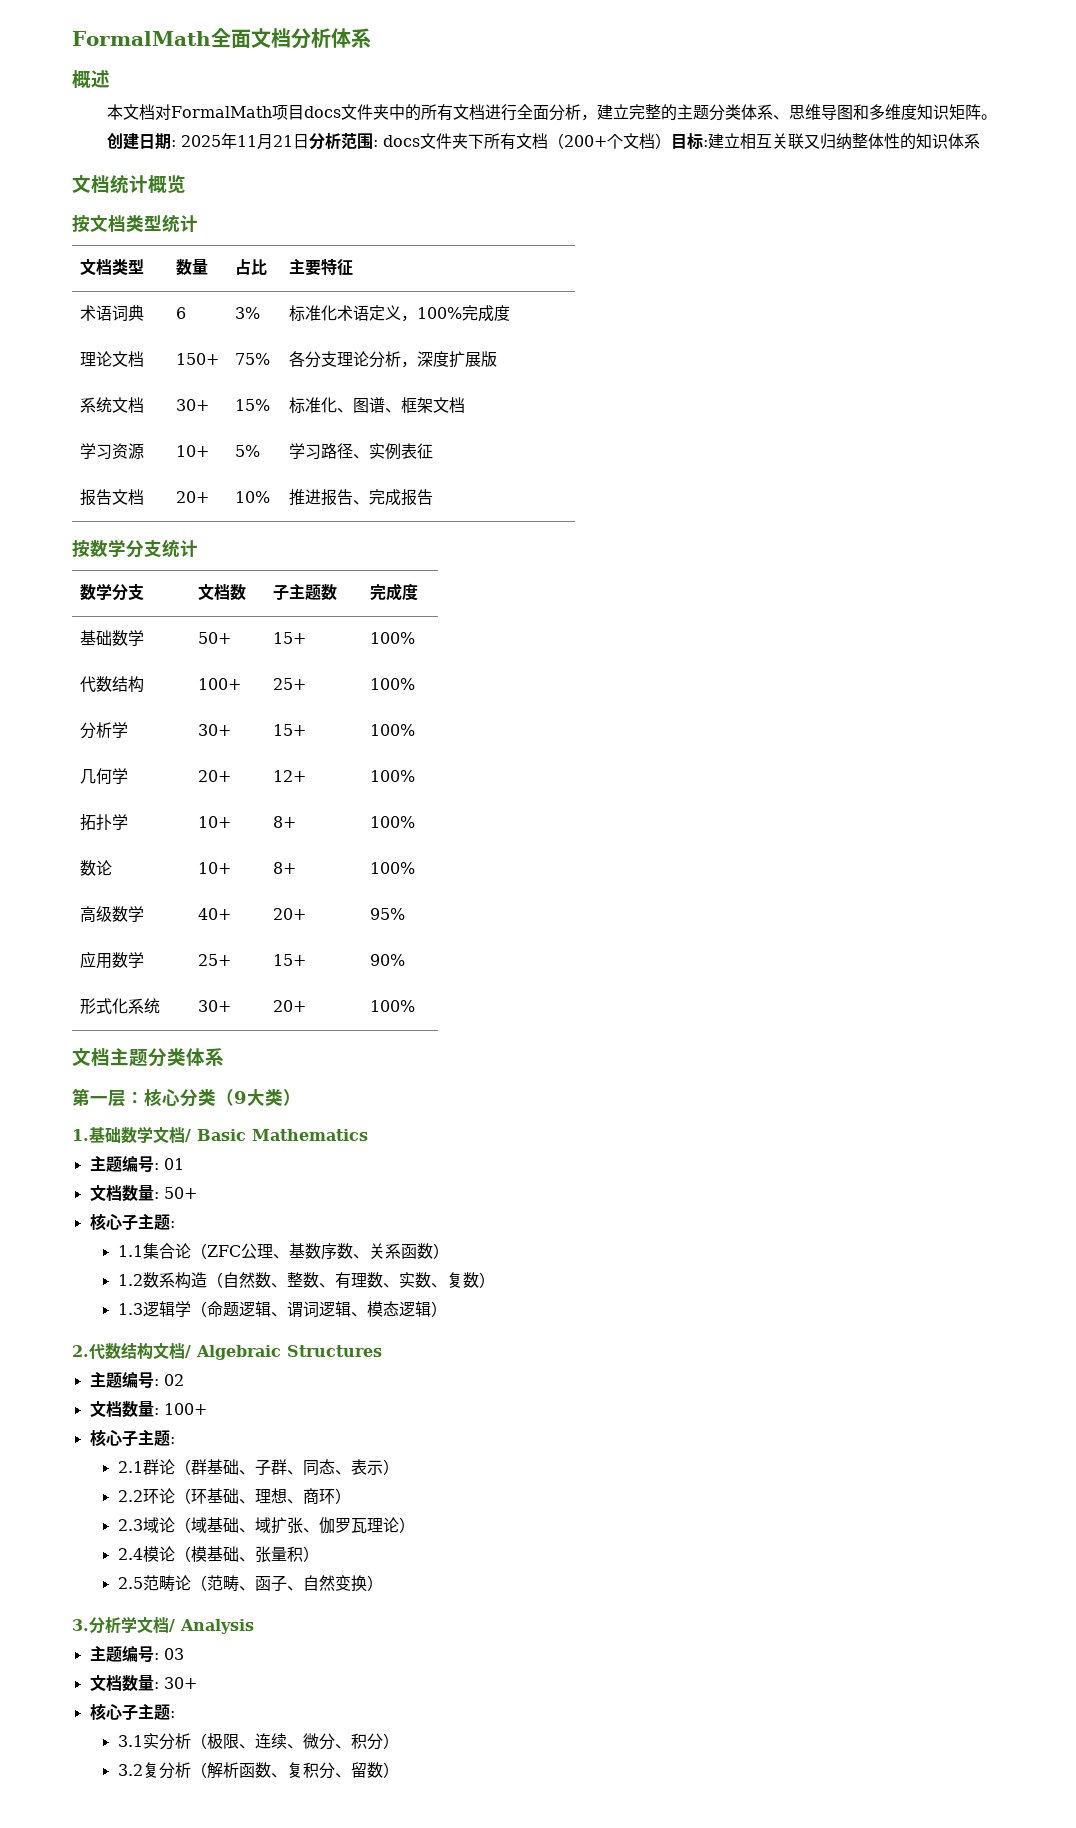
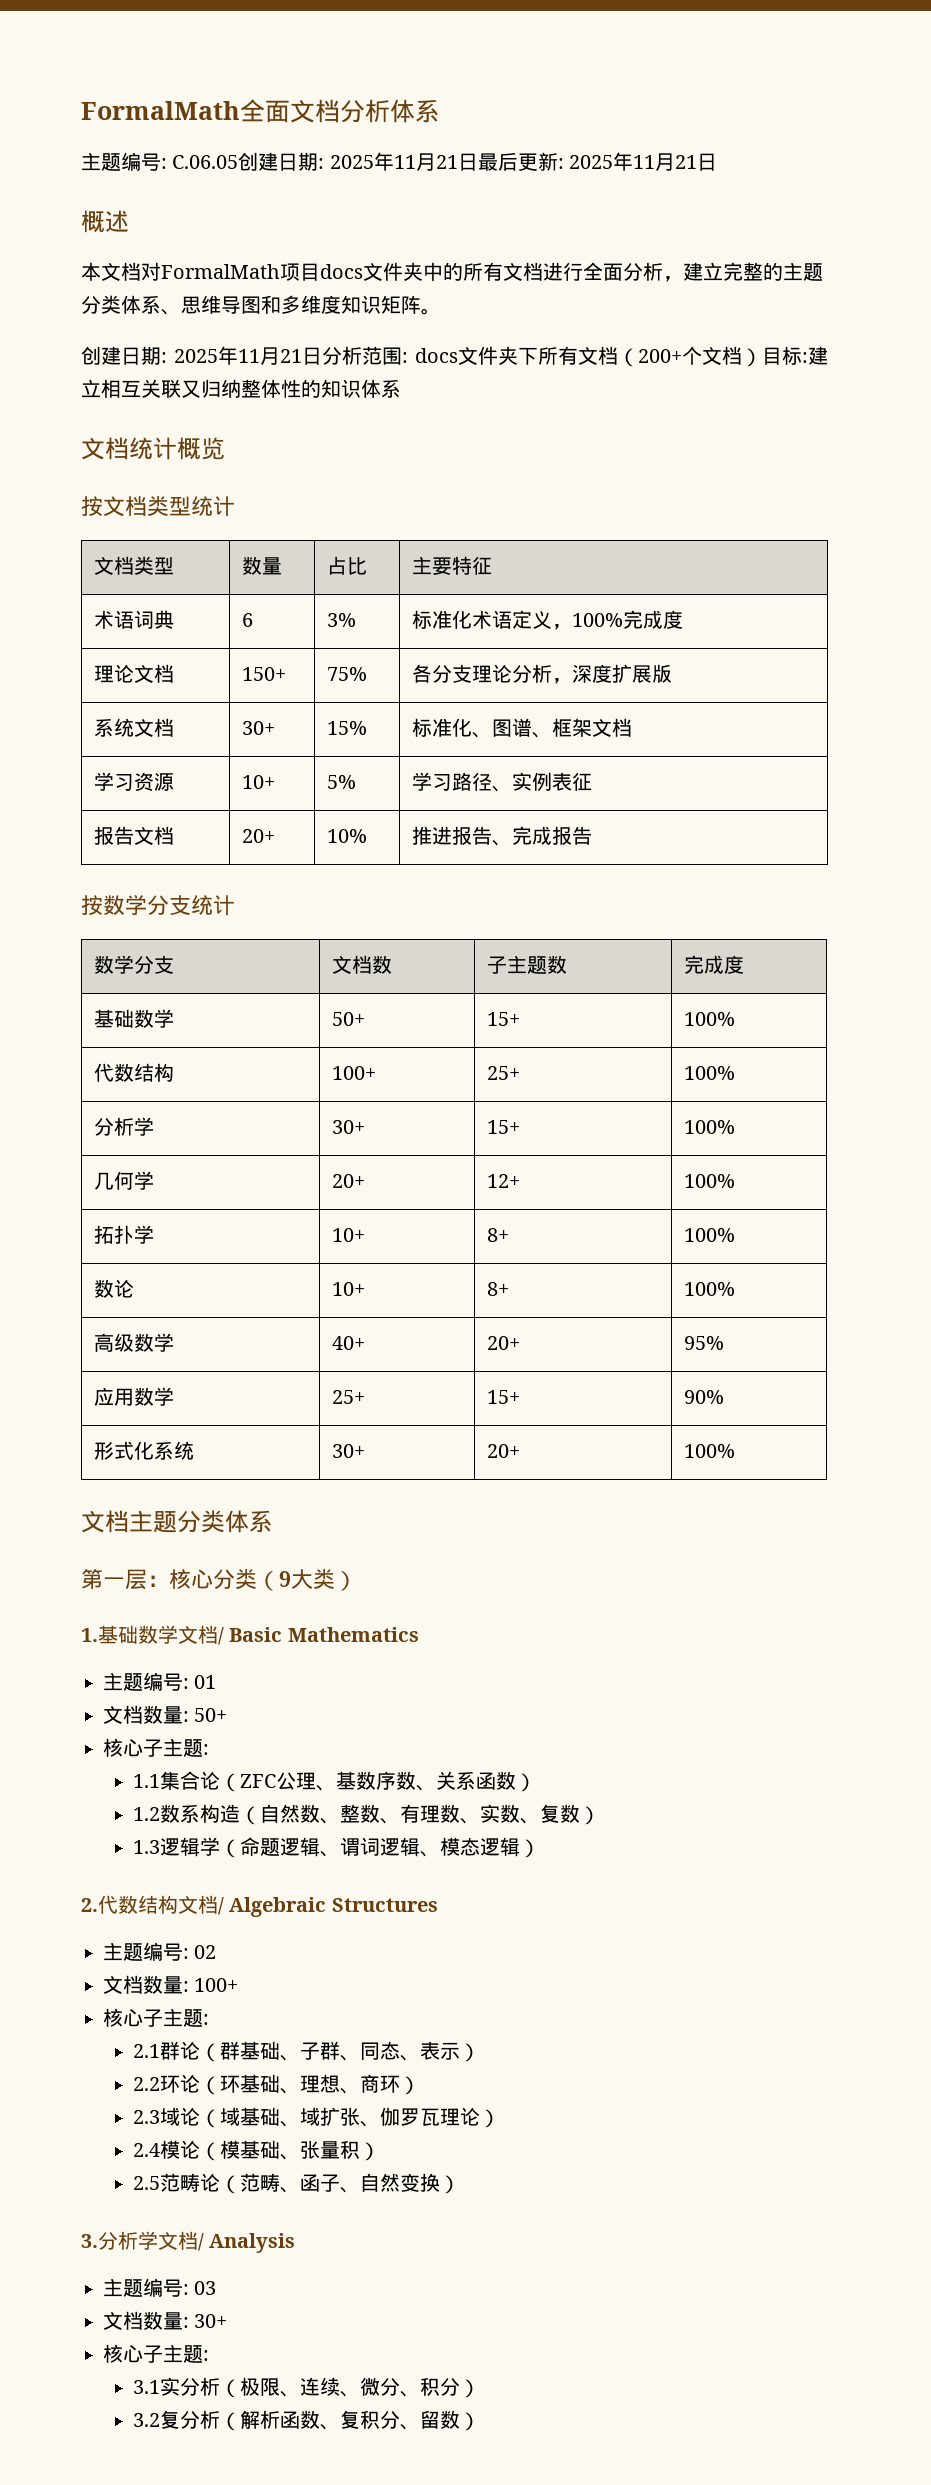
(371, 38) none -> [81,152,718,171] // 主题编号: C.06.05创建日期: 2025年11月21日最后更新: 2025年11月21日

